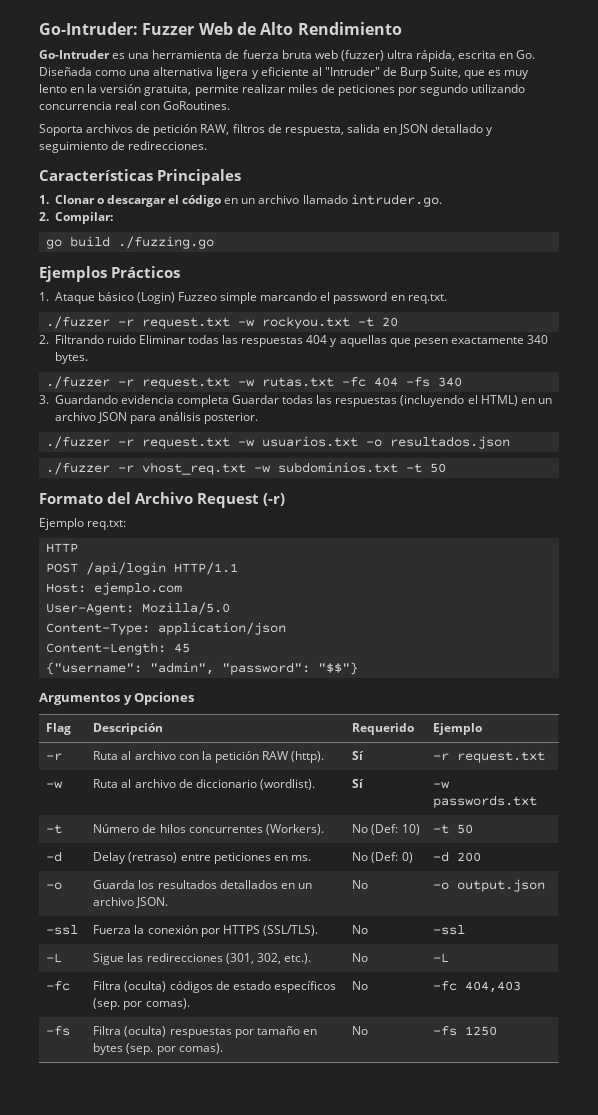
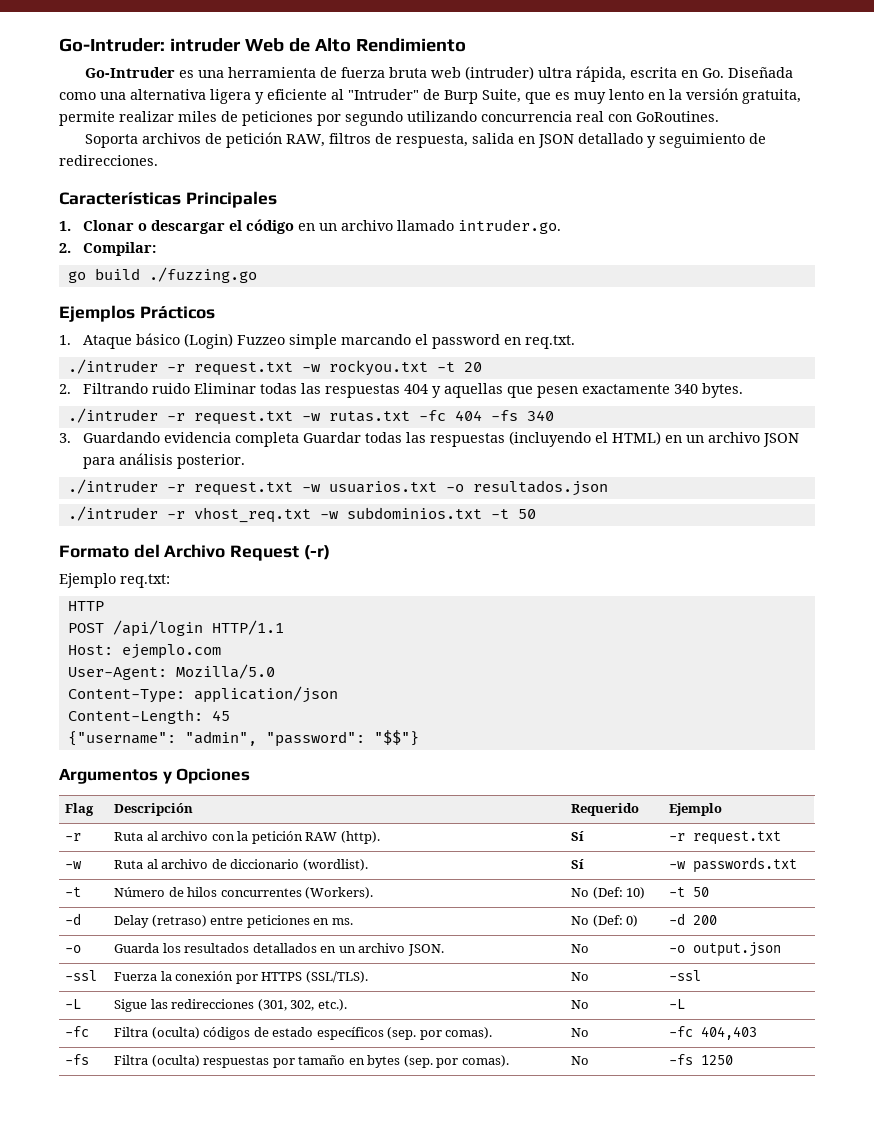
[142,23,195,35] Fuzzer -> [169,38,241,52] intruder
[340,50,384,61] (fuzzer) -> [464,66,534,80] (intruder)
[45,316,110,329] ./fuzzer -> [67,359,158,374] ./intruder
[45,376,110,389] ./fuzzer -> [67,408,158,423] ./intruder
[45,436,110,449] ./fuzzer -> [67,479,158,494] ./intruder
[45,462,110,475] ./fuzzer -> [67,506,158,521] ./intruder

